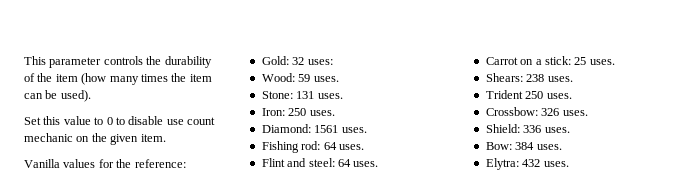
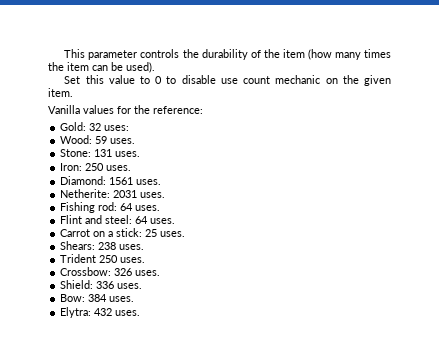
(367, 130) none -> [60,189,166,198] // Netherite: 2031 uses.

